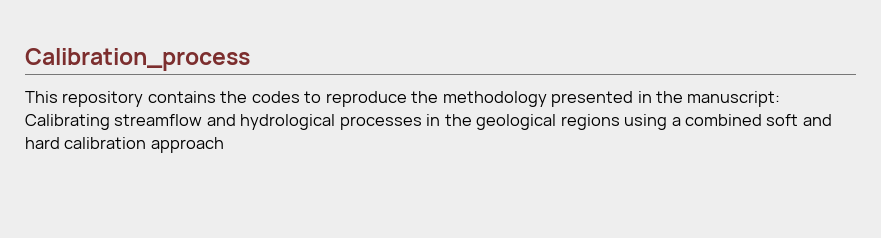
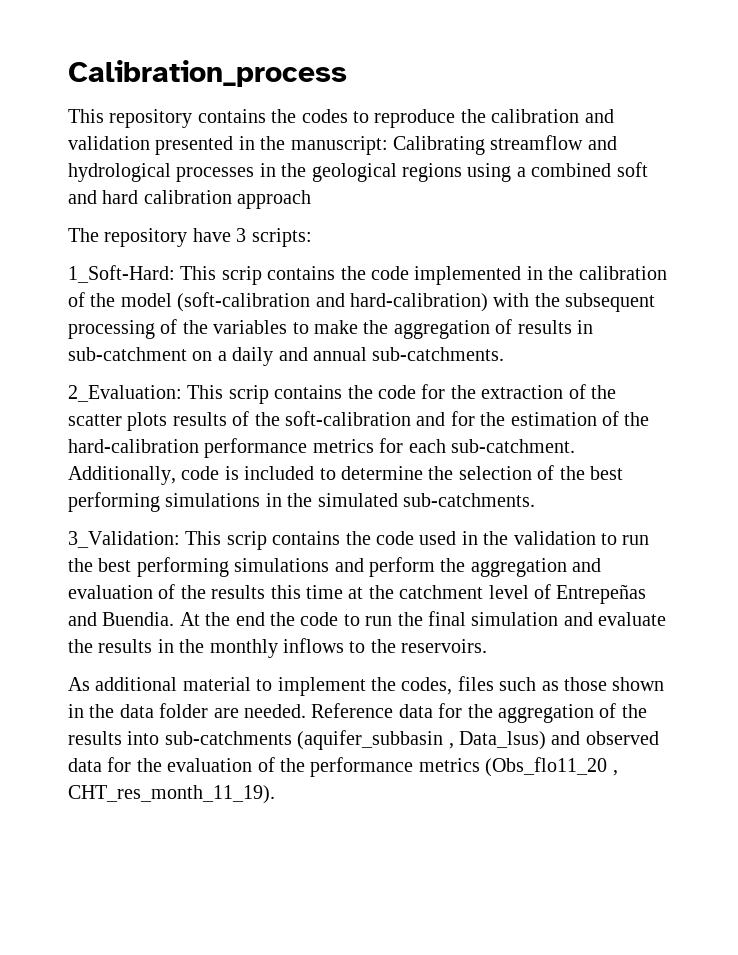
[442,91,547,107] methodology -> [491,109,614,123] [68,136,150,150] calibration and validation
(224, 145) none -> [68,228,312,247] [68,265,667,285] [68,292,656,312] [68,319,593,339] [68,347,505,366] [68,384,616,404] [68,411,650,431] [68,438,575,458] [68,465,623,485] [68,492,535,512] [68,531,650,550] [68,557,602,577] [68,584,647,604] [68,611,667,626] [68,638,488,658] [68,676,665,696] [68,703,647,723] [68,730,659,750] [68,757,618,777] [68,785,275,804] // The repository have 3 scripts: // 1_Soft-Hard: This scrip contains the code implemented in the calibration of the model (soft-calibration and hard-calibration) with the subsequent processing of the variables to make the aggregation of results in sub-catchment on a daily and annual sub-catchments. // 2_Evaluation: This scrip contains the code for the extraction of the scatter plots results of the soft-calibration and for the estimation of the hard-calibration performance metrics for each sub-catchment. Additionally, code is included to determine the selection of the best performing simulations in the simulated sub-catchments. // 3_Validation: This scrip contains the code used in the validation to run the best performing simulations and perform the aggregation and evaluation of the results this time at the catchment level of Entrepeñas and Buendia. At the end the code to run the final simulation and evaluate the results in the monthly inflows to the reservoirs. // As additional material to implement the codes, files such as those shown in the data folder are needed. Reference data for the aggregation of the results into sub-catchments (aquifer_subbasin , Data_lsus) and observed data for the evaluation of the performance metrics (Obs_flo11_20 , CHT_res_month_11_19).

